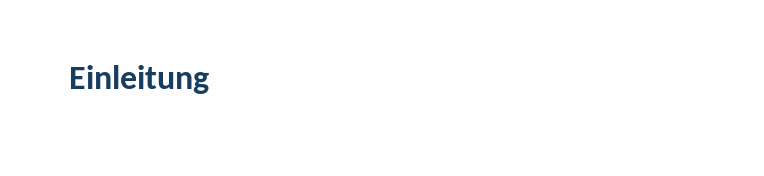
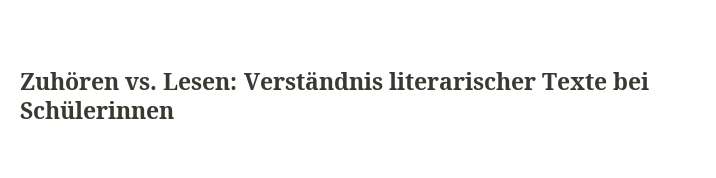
[69,65,209,94] Einleitung -> [20,72,650,90] [20,101,174,119] Zuhören vs. Lesen: Verständnis literarischer Texte bei Schülerinnen

